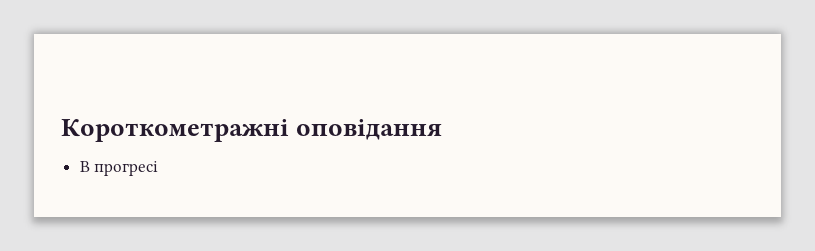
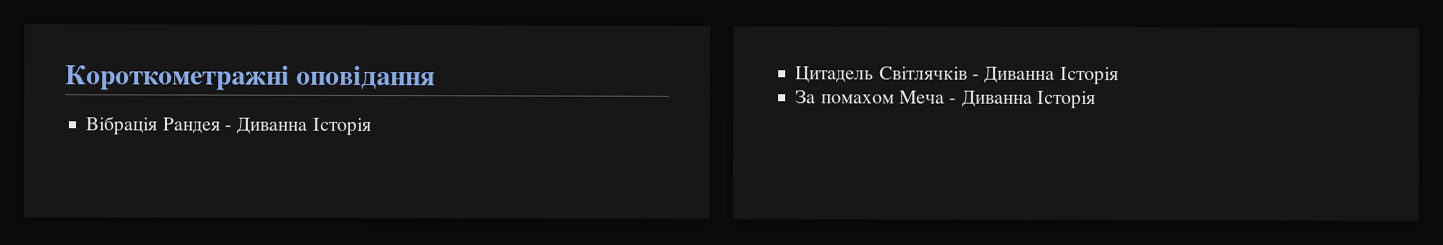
[79,161,159,176] В прогресі -> [85,116,372,137] [795,66,1119,86] [795,90,1096,110] Вібрація Рандея - Диванна Історія // Цитадель Світлячків - Диванна Історія // За помахом Меча - Диванна Історія

